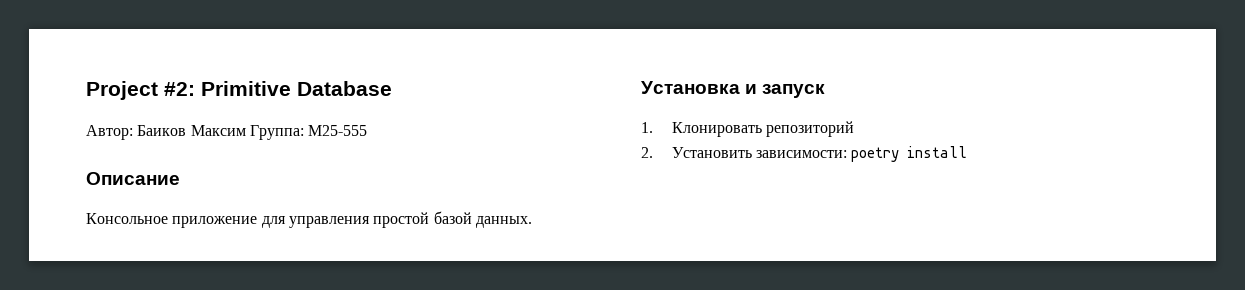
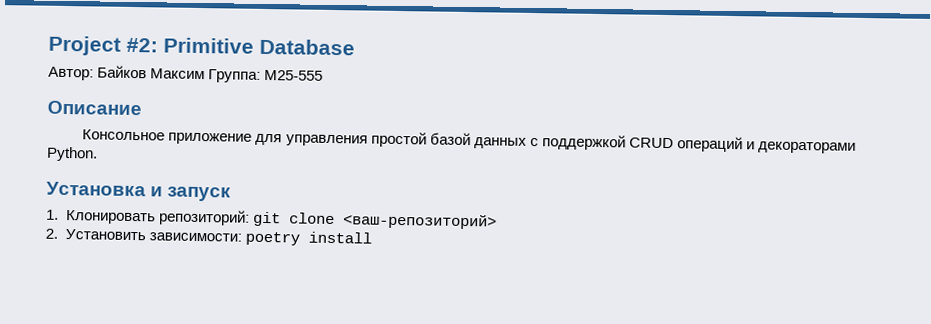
[137,125,187,136] Баиков -> [97,65,148,79] Байков
[475,216,532,228] данных. -> [473,134,856,154] [46,146,98,162] данных с поддержкой CRUD операций и декораторами Python.
[765,121,854,137] репозиторий -> [158,209,497,230] репозиторий: git clone <ваш-репозиторий>

